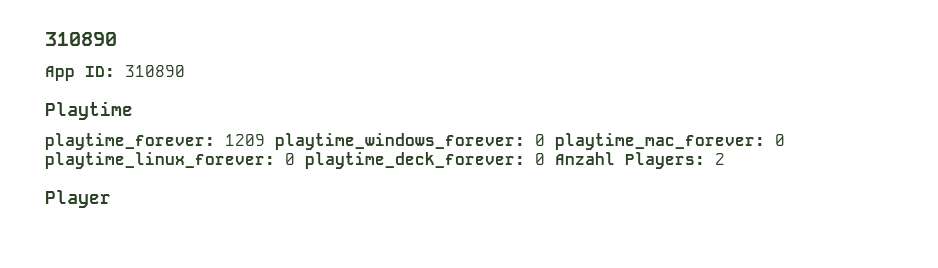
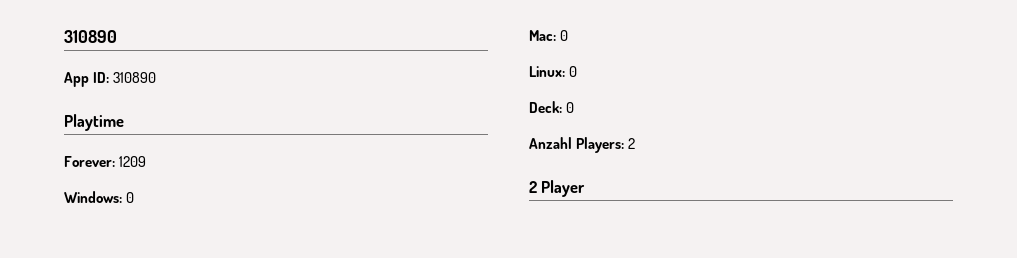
[45,133,215,150] playtime_forever: -> [64,156,115,167] Forever:
[275,133,785,150] [45,152,545,169] playtime_windows_forever: 0 playtime_mac_forever: 0 playtime_linux_forever: 0 playtime_deck_forever: 0 -> [64,191,135,203] [529,30,569,41] [529,66,578,77] [529,101,575,113] // Windows: 0 // Mac: 0 // Linux: 0 // Deck: 0 //
(725, 159) none -> [529,181,537,193] 2

